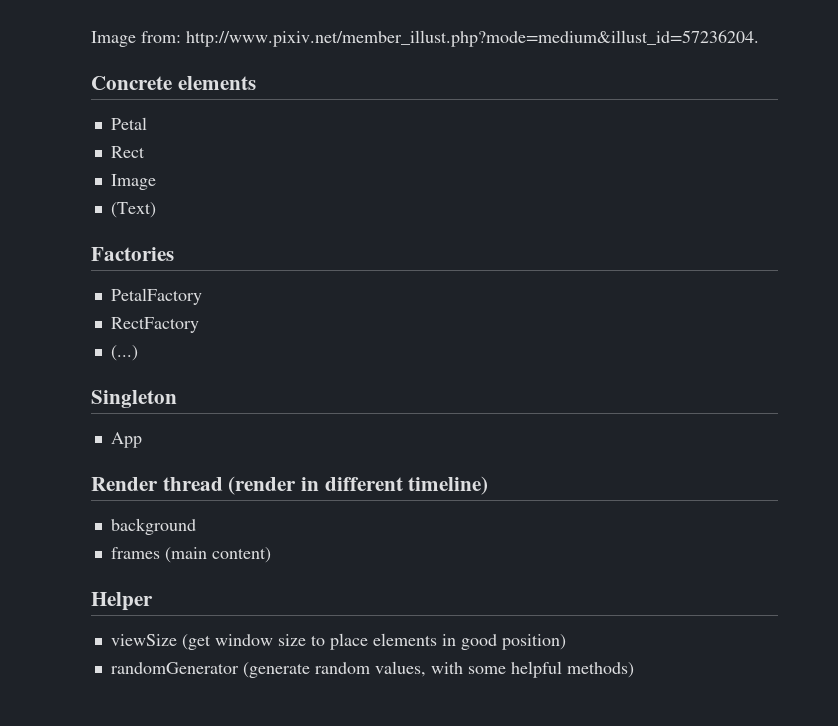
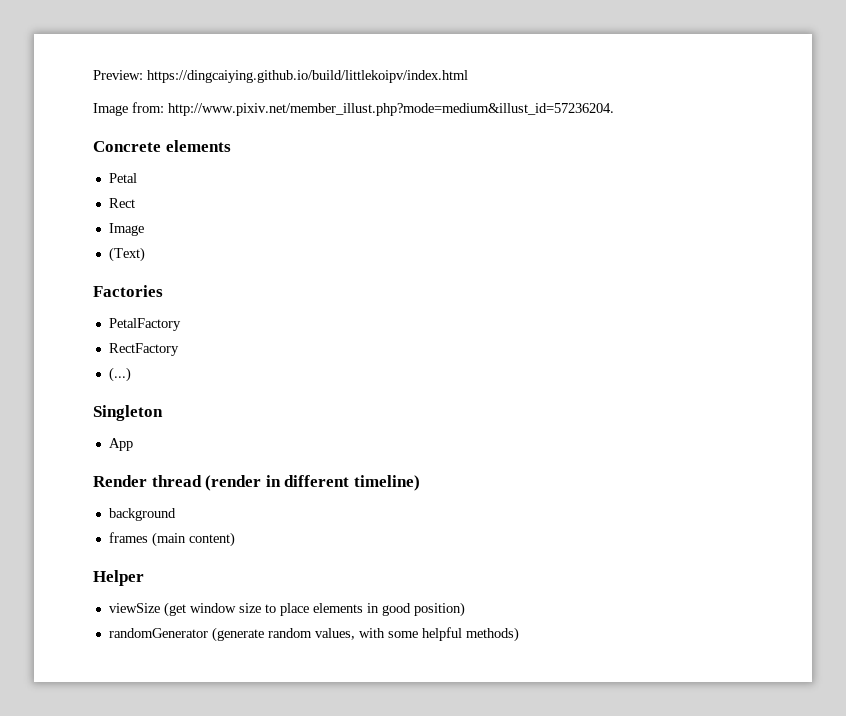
(91, 39) none -> [93,70,468,83] Preview: https://dingcaiying.github.io/build/littlekoipv/index.html //

